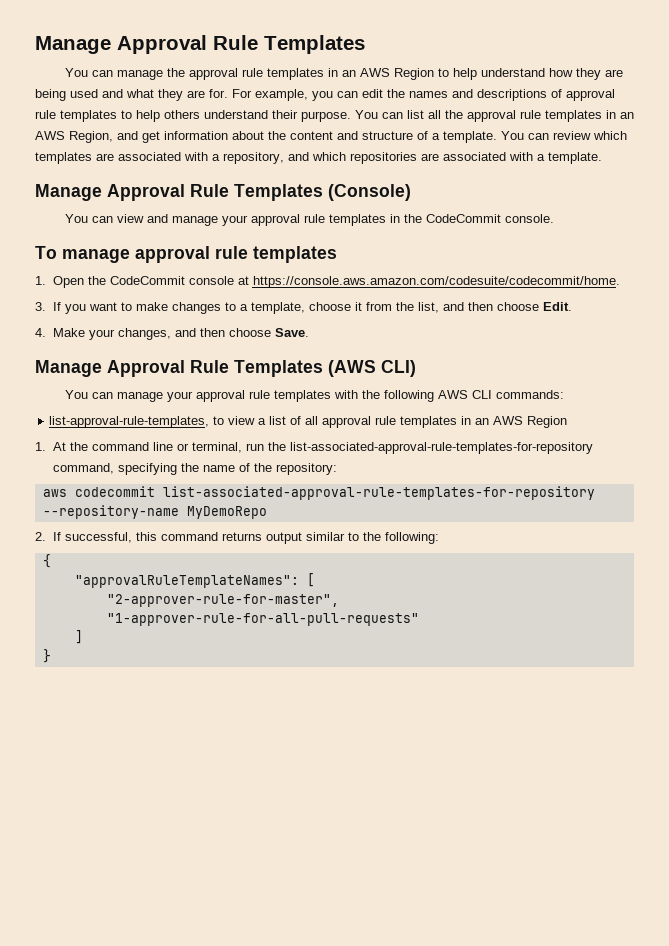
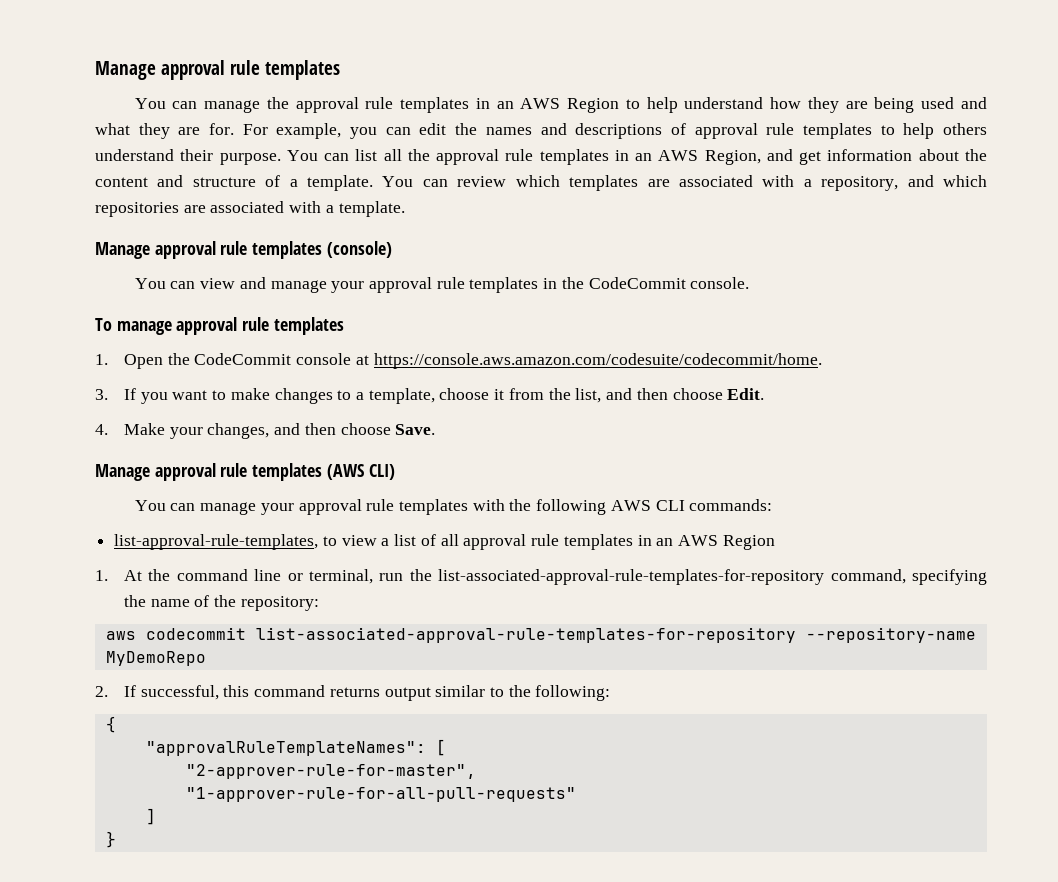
[35,35,365,54] Manage Approval Rule Templates -> [95,60,340,80] Manage approval rule templates
[107,184,411,201] Approval Rule Templates (Console) -> [154,241,392,259] approval rule templates (console)
[107,360,323,377] Approval Rule Templates -> [154,463,323,481] approval rule templates

